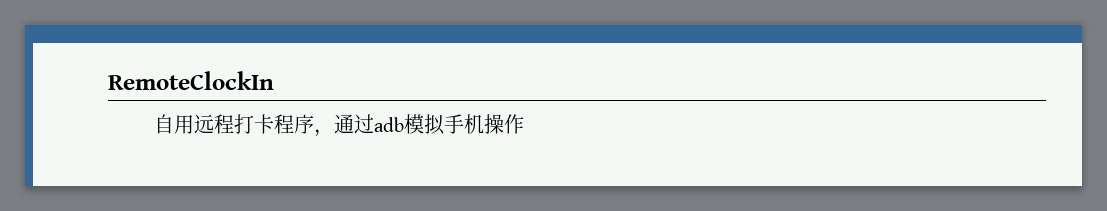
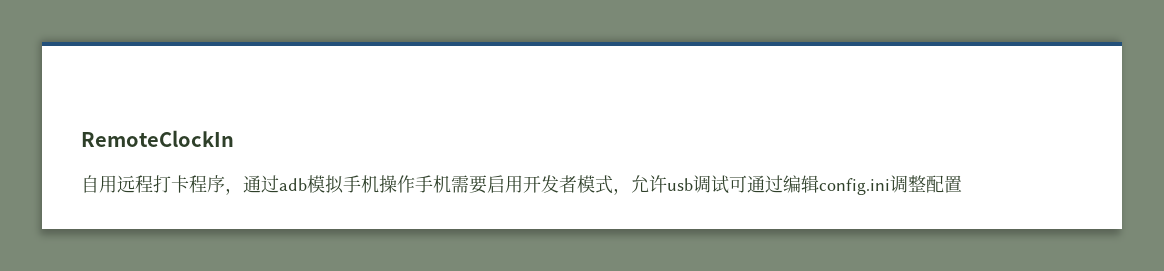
(524, 124) none -> [415,175,962,195] 手机需要启用开发者模式，允许usb调试可通过编辑config.ini调整配置

